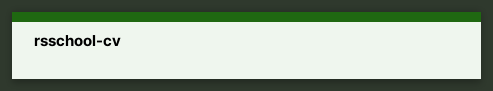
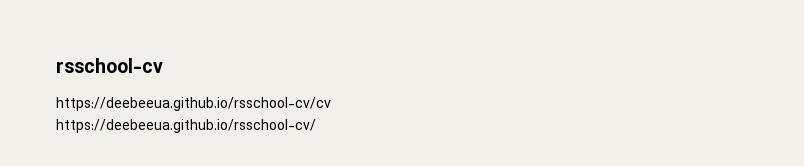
(121, 41) none -> [56,97,331,111] [56,119,316,133] // https://deebeeua.github.io/rsschool-cv/cv // https://deebeeua.github.io/rsschool-cv/

